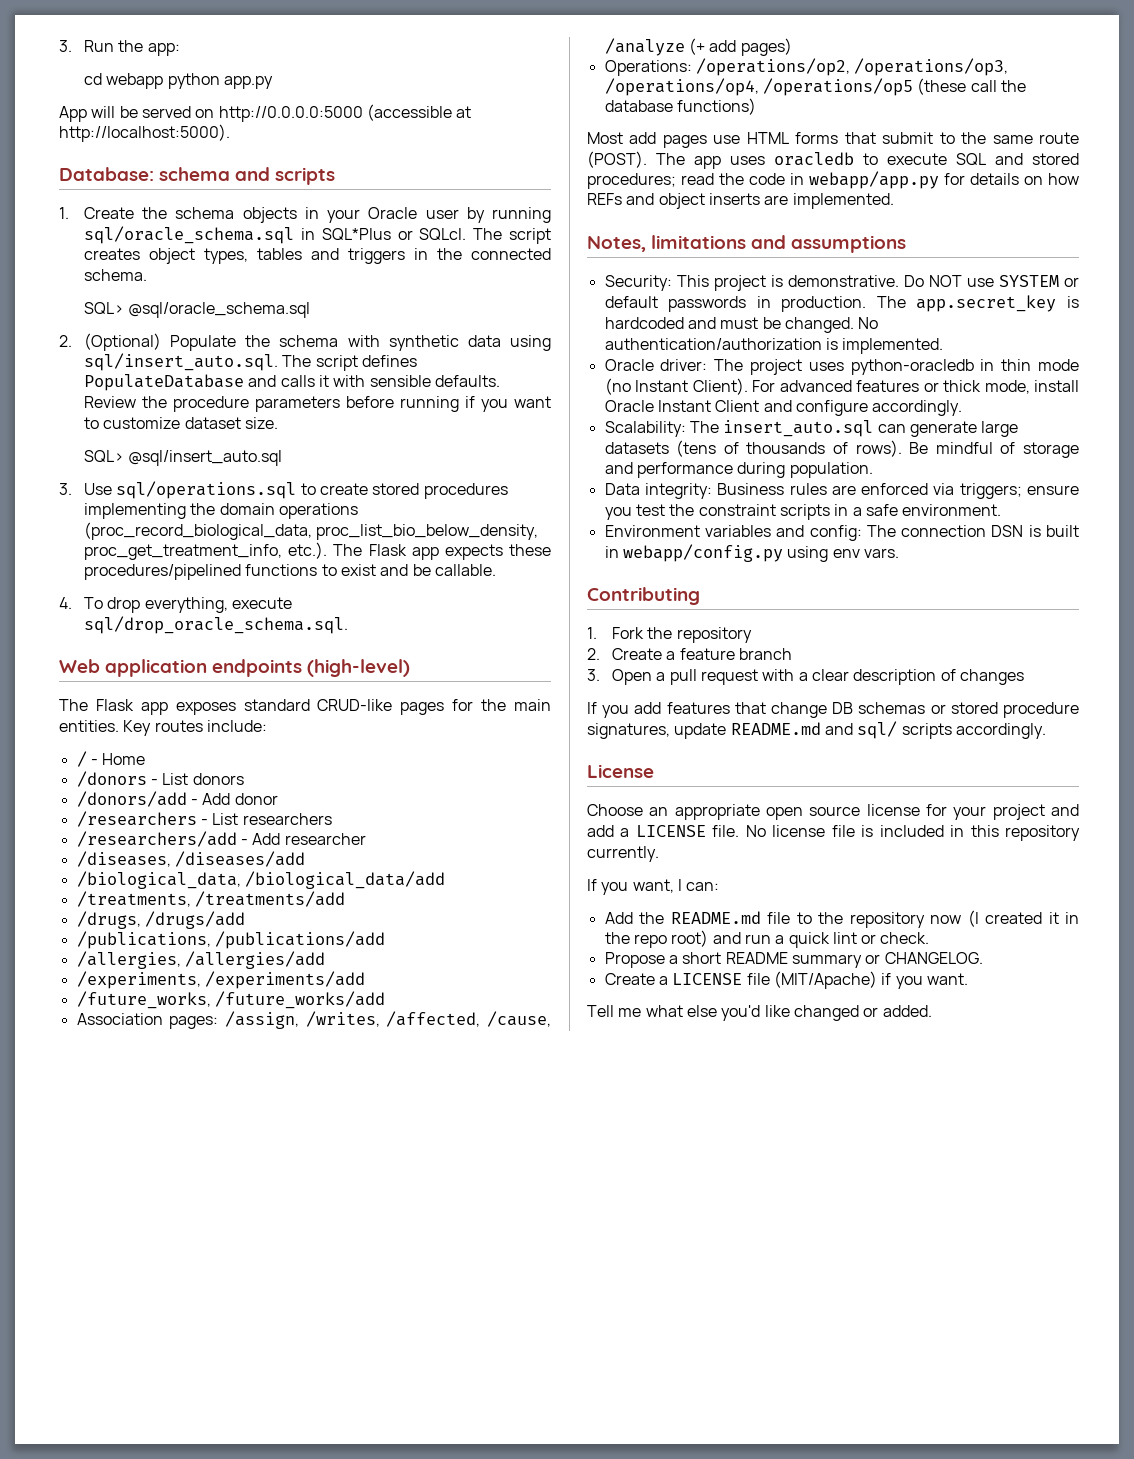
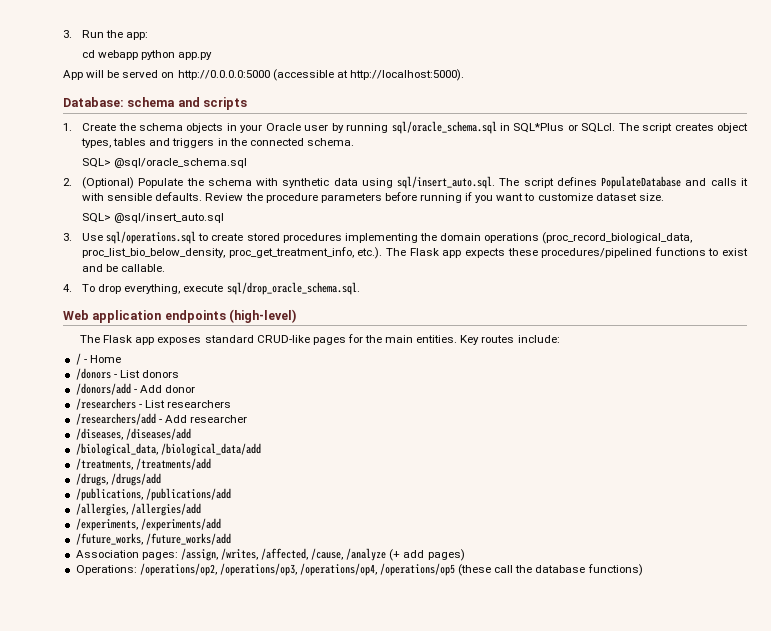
[587,132,1079,148] [587,151,1079,169] [587,171,1079,189] [587,193,894,209] [587,235,907,253] [604,275,1079,291] [604,295,1079,312] [604,317,879,333] [604,338,944,354] [604,359,1079,375] [604,378,1079,395] [604,400,963,416] [604,420,1019,437] [604,440,1079,458] [604,462,873,478] [604,483,1079,499] [604,504,1002,520] [604,525,1079,541] [604,544,899,562] [587,587,700,605] [587,627,752,643] [587,648,792,660] [587,669,1024,685] [587,702,1079,718] [587,721,1046,739] [587,764,654,778] [587,804,1079,820] [587,825,1080,841] [587,846,659,862] [587,879,720,895] [604,910,1079,928] [604,930,930,948] [604,952,983,968] [604,971,968,989] [587,1005,932,1021] // Most add pages use HTML forms that submit to the same route (POST). The app uses oracledb to execute SQL and stored procedures; read the code in webapp/app.py for details on how REFs and object inserts are implemented. // Notes, limitations and assumptions // Security: This project is demonstrative. Do NOT use SYSTEM or default passwords in production. The app.secret_key is hardcoded and must be changed. No authentication/authorization is implemented. // Oracle driver: The project uses python-oracledb in thin mode (no Instant Client). For advanced features or thick mode, install Oracle Instant Client and configure accordingly. // Scalability: The insert_auto.sql can generate large datasets (tens of thousands of rows). Be mindful of storage and performance during population. // Data integrity: Business rules are enforced via triggers; ensure you test the constraint scripts in a safe environment. // Environment variables and config: The connection DSN is built in webapp/config.py using env vars. // Contributing // 1. Fork the repository // 2. Create a feature branch // 3. Open a pull request with a clear description of changes // If you add features that change DB schemas or stored procedure signatures, update README.md and sql/ scripts accordingly. // License // Choose an appropriate open source license for your project and add a LICENSE file. No license file is included in this repository currently. // If you want, I can: // Add the README.md file to the repository now (I created it in the repo root) and run a quick lint or check. // Propose a short README summary or CHANGELOG. // Create a LICENSE file (MIT/Apache) if you want. // Tell me what else you'd like changed or added. -> (643, 570) none

